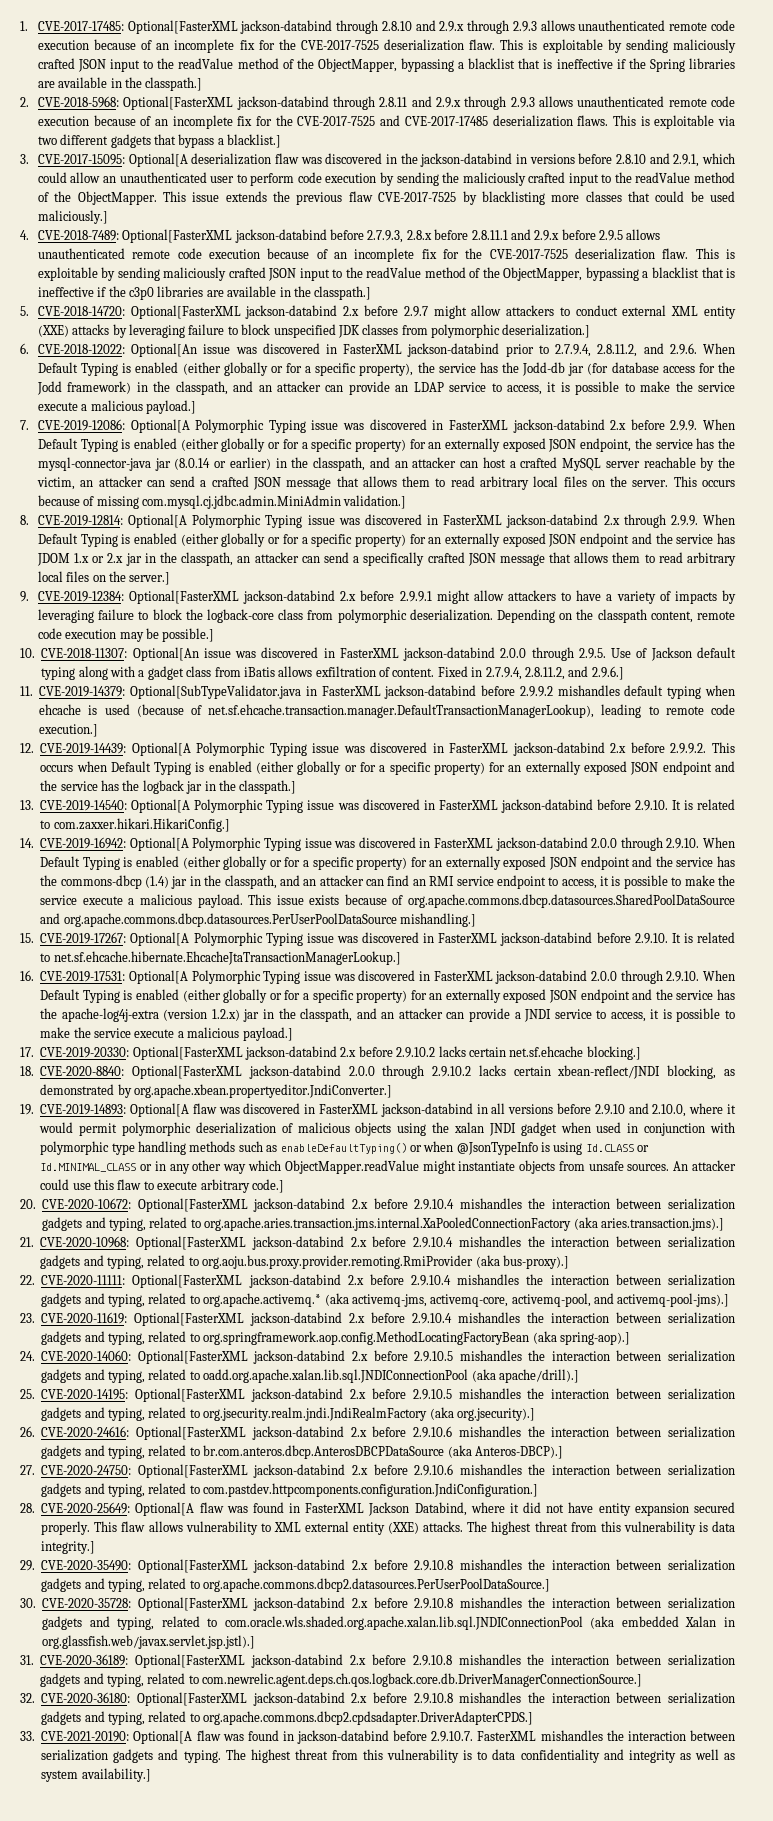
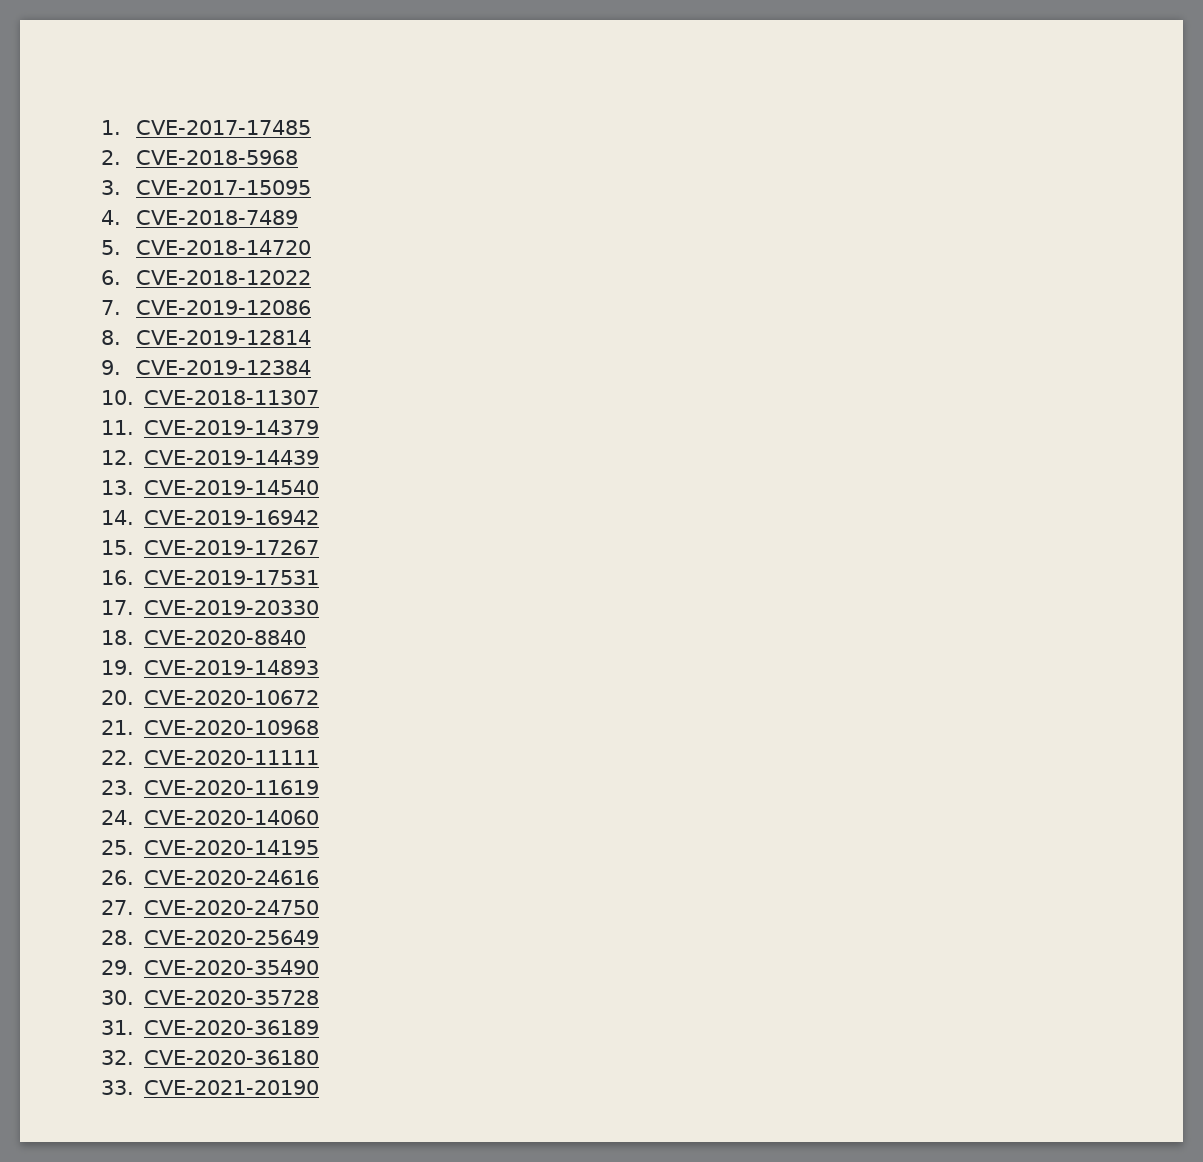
[37,20,736,34] [37,39,736,53] [37,58,735,72] [37,77,203,91] [20,96,736,110] [37,115,736,129] [37,134,282,148] [20,153,735,167] [37,172,735,186] [37,191,736,205] [37,210,108,224] [20,229,661,243] [37,248,735,262] [37,267,735,281] [37,286,372,300] [20,305,736,319] [37,324,591,338] [20,343,736,357] [37,362,736,376] [36,381,736,395] [37,400,197,414] [20,419,736,433] [37,438,735,452] [37,457,735,471] [36,476,735,490] [37,495,407,509] [20,514,735,528] [37,533,735,547] [36,552,736,566] [37,571,171,585] [20,590,736,604] [37,609,735,623] [37,628,215,642] [20,647,736,661] [41,666,624,680] [20,685,735,699] [39,704,735,718] [39,724,99,737] [20,742,735,756] [40,761,735,775] [40,780,297,794] [20,799,736,813] [40,818,230,832] [20,837,735,851] [40,856,735,870] [40,875,736,889] [40,894,735,908] [40,913,476,927] [20,932,735,946] [40,951,401,965] [20,970,735,984] [40,989,735,1003] [40,1008,736,1022] [40,1027,293,1041] [20,1046,641,1060] [20,1065,735,1079] [40,1084,392,1098] [20,1103,736,1117] [39,1122,735,1136] [40,1141,650,1155] [40,1160,736,1174] [40,1179,284,1193] [20,1198,735,1212] [42,1217,724,1231] [20,1236,735,1250] [40,1255,569,1269] [20,1274,735,1288] [41,1293,730,1307] [20,1312,736,1326] [41,1331,630,1345] [20,1350,735,1364] [41,1369,579,1383] [20,1388,735,1402] [41,1407,535,1421] [20,1426,735,1440] [41,1445,563,1459] [20,1464,735,1478] [41,1483,539,1497] [20,1502,735,1516] [41,1521,735,1535] [41,1541,96,1554] [20,1559,735,1573] [41,1578,551,1592] [20,1597,735,1611] [42,1616,736,1630] [42,1635,256,1649] [20,1654,735,1668] [40,1673,643,1687] [20,1692,735,1706] [41,1711,534,1725] [20,1730,735,1744] [41,1749,735,1763] [41,1768,151,1782] CVE-2017-17485: Optional[FasterXML jackson-databind through 2.8.10 and 2.9.x through 2.9.3 allows unauthenticated remote code execution because of an incomplete fix for the CVE-2017-7525 deserialization flaw. This is exploitable by sending maliciously crafted JSON input to the readValue method of the ObjectMapper, bypassing a blacklist that is ineffective if the Spring libraries are available in the classpath.] // 2. CVE-2018-5968: Optional[FasterXML jackson-databind through 2.8.11 and 2.9.x through 2.9.3 allows unauthenticated remote code execution because of an incomplete fix for the CVE-2017-7525 and CVE-2017-17485 deserialization flaws. This is exploitable via two different gadgets that bypass a blacklist.] // 3. CVE-2017-15095: Optional[A deserialization flaw was discovered in the jackson-databind in versions before 2.8.10 and 2.9.1, which could allow an unauthenticated user to perform code execution by sending the maliciously crafted input to the readValue method of the ObjectMapper. This issue extends the previous flaw CVE-2017-7525 by blacklisting more classes that could be used maliciously.] // 4. CVE-2018-7489: Optional[FasterXML jackson-databind before 2.7.9.3, 2.8.x before 2.8.11.1 and 2.9.x before 2.9.5 allows unauthenticated remote code execution because of an incomplete fix for the CVE-2017-7525 deserialization flaw. This is exploitable by sending maliciously crafted JSON input to the readValue method of the ObjectMapper, bypassing a blacklist that is ineffective if the c3p0 libraries are available in the classpath.] // 5. CVE-2018-14720: Optional[FasterXML jackson-databind 2.x before 2.9.7 might allow attackers to conduct external XML entity (XXE) attacks by leveraging failure to block unspecified JDK classes from polymorphic deserialization.] // 6. CVE-2018-12022: Optional[An issue was discovered in FasterXML jackson-databind prior to 2.7.9.4, 2.8.11.2, and 2.9.6. When Default Typing is enabled (either globally or for a specific property), the service has the Jodd-db jar (for database access for the Jodd framework) in the classpath, and an attacker can provide an LDAP service to access, it is possible to make the service execute a malicious payload.] // 7. CVE-2019-12086: Optional[A Polymorphic Typing issue was discovered in FasterXML jackson-databind 2.x before 2.9.9. When Default Typing is enabled (either globally or for a specific property) for an externally exposed JSON endpoint, the service has the mysql-connector-java jar (8.0.14 or earlier) in the classpath, and an attacker can host a crafted MySQL server reachable by the victim, an attacker can send a crafted JSON message that allows them to read arbitrary local files on the server. This occurs because of missing com.mysql.cj.jdbc.admin.MiniAdmin validation.] // 8. CVE-2019-12814: Optional[A Polymorphic Typing issue was discovered in FasterXML jackson-databind 2.x through 2.9.9. When Default Typing is enabled (either globally or for a specific property) for an externally exposed JSON endpoint and the service has JDOM 1.x or 2.x jar in the classpath, an attacker can send a specifically crafted JSON message that allows them to read arbitrary local files on the server.] // 9. CVE-2019-12384: Optional[FasterXML jackson-databind 2.x before 2.9.9.1 might allow attackers to have a variety of impacts by leveraging failure to block the logback-core class from polymorphic deserialization. Depending on the classpath content, remote code execution may be possible.] // 10. CVE-2018-11307: Optional[An issue was discovered in FasterXML jackson-databind 2.0.0 through 2.9.5. Use of Jackson default typing along with a gadget class from iBatis allows exfiltration of content. Fixed in 2.7.9.4, 2.8.11.2, and 2.9.6.] // 11. CVE-2019-14379: Optional[SubTypeValidator.java in FasterXML jackson-databind before 2.9.9.2 mishandles default typing when ehcache is used (because of net.sf.ehcache.transaction.manager.DefaultTransactionManagerLookup), leading to remote code execution.] // 12. CVE-2019-14439: Optional[A Polymorphic Typing issue was discovered in FasterXML jackson-databind 2.x before 2.9.9.2. This occurs when Default Typing is enabled (either globally or for a specific property) for an externally exposed JSON endpoint and the service has the logback jar in the classpath.] // 13. CVE-2019-14540: Optional[A Polymorphic Typing issue was discovered in FasterXML jackson-databind before 2.9.10. It is related to com.zaxxer.hikari.HikariConfig.] // 14. CVE-2019-16942: Optional[A Polymorphic Typing issue was discovered in FasterXML jackson-databind 2.0.0 through 2.9.10. When Default Typing is enabled (either globally or for a specific property) for an externally exposed JSON endpoint and the service has the commons-dbcp (1.4) jar in the classpath, and an attacker can find an RMI service endpoint to access, it is possible to make the service execute a malicious payload. This issue exists because of org.apache.commons.dbcp.datasources.SharedPoolDataSource and org.apache.commons.dbcp.datasources.PerUserPoolDataSource mishandling.] // 15. CVE-2019-17267: Optional[A Polymorphic Typing issue was discovered in FasterXML jackson-databind before 2.9.10. It is related to net.sf.ehcache.hibernate.EhcacheJtaTransactionManagerLookup.] // 16. CVE-2019-17531: Optional[A Polymorphic Typing issue was discovered in FasterXML jackson-databind 2.0.0 through 2.9.10. When Default Typing is enabled (either globally or for a specific property) for an externally exposed JSON endpoint and the service has the apache-log4j-extra (version 1.2.x) jar in the classpath, and an attacker can provide a JNDI service to access, it is possible to make the service execute a malicious payload.] // 17. CVE-2019-20330: Optional[FasterXML jackson-databind 2.x before 2.9.10.2 lacks certain net.sf.ehcache blocking.] // 18. CVE-2020-8840: Optional[FasterXML jackson-databind 2.0.0 through 2.9.10.2 lacks certain xbean-reflect/JNDI blocking, as demonstrated by org.apache.xbean.propertyeditor.JndiConverter.] // 19. CVE-2019-14893: Optional[A flaw was discovered in FasterXML jackson-databind in all versions before 2.9.10 and 2.10.0, where it would permit polymorphic deserialization of malicious objects using the xalan JNDI gadget when used in conjunction with polymorphic type handling methods such as enableDefaultTyping() or when @JsonTypeInfo is using Id.CLASS or Id.MINIMAL_CLASS or in any other way which ObjectMapper.readValue might instantiate objects from unsafe sources. An attacker could use this flaw to execute arbitrary code.] // 20. CVE-2020-10672: Optional[FasterXML jackson-databind 2.x before 2.9.10.4 mishandles the interaction between serialization gadgets and typing, related to org.apache.aries.transaction.jms.internal.XaPooledConnectionFactory (aka aries.transaction.jms).] // 21. CVE-2020-10968: Optional[FasterXML jackson-databind 2.x before 2.9.10.4 mishandles the interaction between serialization gadgets and typing, related to org.aoju.bus.proxy.provider.remoting.RmiProvider (aka bus-proxy).] // 22. CVE-2020-11111: Optional[FasterXML jackson-databind 2.x before 2.9.10.4 mishandles the interaction between serialization gadgets and typing, related to org.apache.activemq.* (aka activemq-jms, activemq-core, activemq-pool, and activemq-pool-jms).] // 23. CVE-2020-11619: Optional[FasterXML jackson-databind 2.x before 2.9.10.4 mishandles the interaction between serialization gadgets and typing, related to org.springframework.aop.config.MethodLocatingFactoryBean (aka spring-aop).] // 24. CVE-2020-14060: Optional[FasterXML jackson-databind 2.x before 2.9.10.5 mishandles the interaction between serialization gadgets and typing, related to oadd.org.apache.xalan.lib.sql.JNDIConnectionPool (aka apache/drill).] // 25. CVE-2020-14195: Optional[FasterXML jackson-databind 2.x before 2.9.10.5 mishandles the interaction between serialization gadgets and typing, related to org.jsecurity.realm.jndi.JndiRealmFactory (aka org.jsecurity).] // 26. CVE-2020-24616: Optional[FasterXML jackson-databind 2.x before 2.9.10.6 mishandles the interaction between serialization gadgets and typing, related to br.com.anteros.dbcp.AnterosDBCPDataSource (aka Anteros-DBCP).] // 27. CVE-2020-24750: Optional[FasterXML jackson-databind 2.x before 2.9.10.6 mishandles the interaction between serialization gadgets and typing, related to com.pastdev.httpcomponents.configuration.JndiConfiguration.] // 28. CVE-2020-25649: Optional[A flaw was found in FasterXML Jackson Databind, where it did not have entity expansion secured properly. This flaw allows vulnerability to XML external entity (XXE) attacks. The highest threat from this vulnerability is data integrity.] // 29. CVE-2020-35490: Optional[FasterXML jackson-databind 2.x before 2.9.10.8 mishandles the interaction between serialization gadgets and typing, related to org.apache.commons.dbcp2.datasources.PerUserPoolDataSource.] // 30. CVE-2020-35728: Optional[FasterXML jackson-databind 2.x before 2.9.10.8 mishandles the interaction between serialization gadgets and typing, related to com.oracle.wls.shaded.org.apache.xalan.lib.sql.JNDIConnectionPool (aka embedded Xalan in org.glassfish.web/javax.servlet.jsp.jstl).] // 31. CVE-2020-36189: Optional[FasterXML jackson-databind 2.x before 2.9.10.8 mishandles the interaction between serialization gadgets and typing, related to com.newrelic.agent.deps.ch.qos.logback.core.db.DriverManagerConnectionSource.] // 32. CVE-2020-36180: Optional[FasterXML jackson-databind 2.x before 2.9.10.8 mishandles the interaction between serialization gadgets and typing, related to org.apache.commons.dbcp2.cpdsadapter.DriverAdapterCPDS.] // 33. CVE-2021-20190: Optional[A flaw was found in jackson-databind before 2.9.10.7. FasterXML mishandles the interaction between serialization gadgets and typing. The highest threat from this vulnerability is to data confidentiality and integrity as well as system availability.] -> [136,120,312,135] [101,150,299,165] [101,180,312,195] [101,210,299,225] [101,240,312,255] [101,270,312,285] [101,300,312,315] [101,330,312,345] [101,360,312,375] [101,390,320,405] [101,420,320,435] [101,450,320,465] [101,480,320,495] [101,510,320,525] [101,540,320,555] [101,570,320,585] [101,600,320,615] [101,630,307,645] [101,660,320,675] [101,690,320,705] [101,720,320,735] [101,750,320,765] [101,780,320,795] [101,810,320,825] [101,840,320,855] [101,870,320,885] [101,900,320,915] [101,930,320,945] [101,960,320,975] [101,990,320,1005] [101,1020,320,1035] [101,1050,320,1065] [101,1080,320,1095] CVE-2017-17485 // 2. CVE-2018-5968 // 3. CVE-2017-15095 // 4. CVE-2018-7489 // 5. CVE-2018-14720 // 6. CVE-2018-12022 // 7. CVE-2019-12086 // 8. CVE-2019-12814 // 9. CVE-2019-12384 // 10. CVE-2018-11307 // 11. CVE-2019-14379 // 12. CVE-2019-14439 // 13. CVE-2019-14540 // 14. CVE-2019-16942 // 15. CVE-2019-17267 // 16. CVE-2019-17531 // 17. CVE-2019-20330 // 18. CVE-2020-8840 // 19. CVE-2019-14893 // 20. CVE-2020-10672 // 21. CVE-2020-10968 // 22. CVE-2020-11111 // 23. CVE-2020-11619 // 24. CVE-2020-14060 // 25. CVE-2020-14195 // 26. CVE-2020-24616 // 27. CVE-2020-24750 // 28. CVE-2020-25649 // 29. CVE-2020-35490 // 30. CVE-2020-35728 // 31. CVE-2020-36189 // 32. CVE-2020-36180 // 33. CVE-2021-20190

